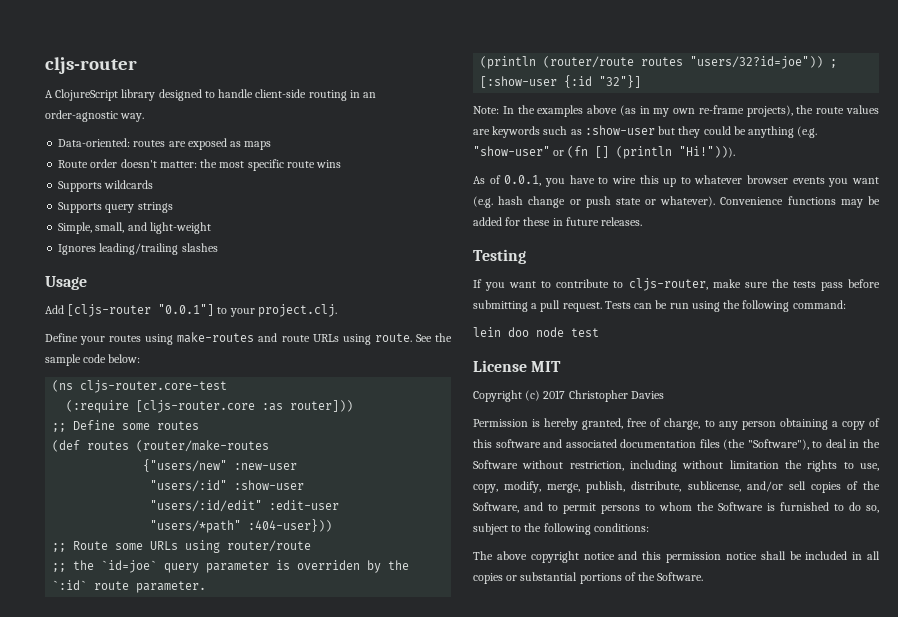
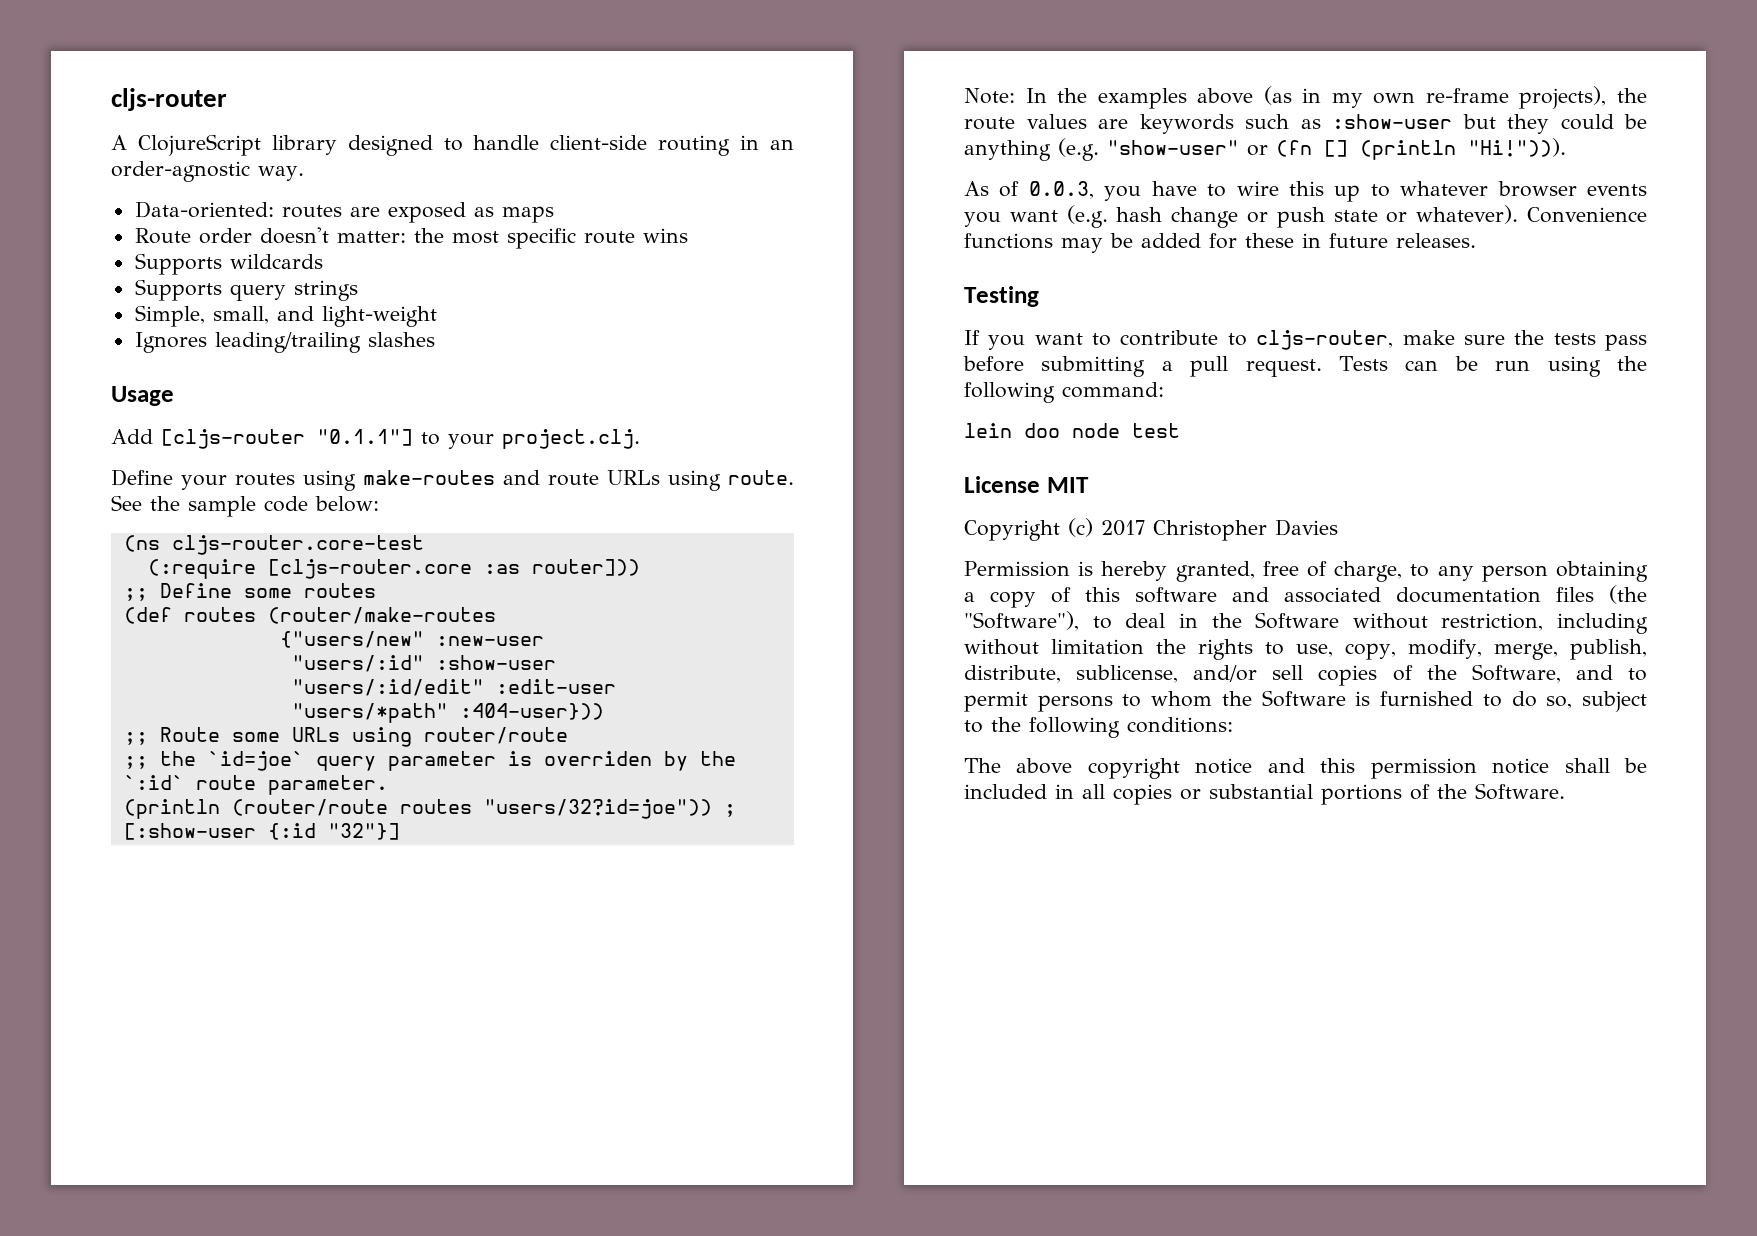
[158,304,215,316] "0.0.1"] -> [317,429,413,446] "0.1.1"]
[504,175,542,186] 0.0.1, -> [1028,181,1094,199] 0.0.3,

